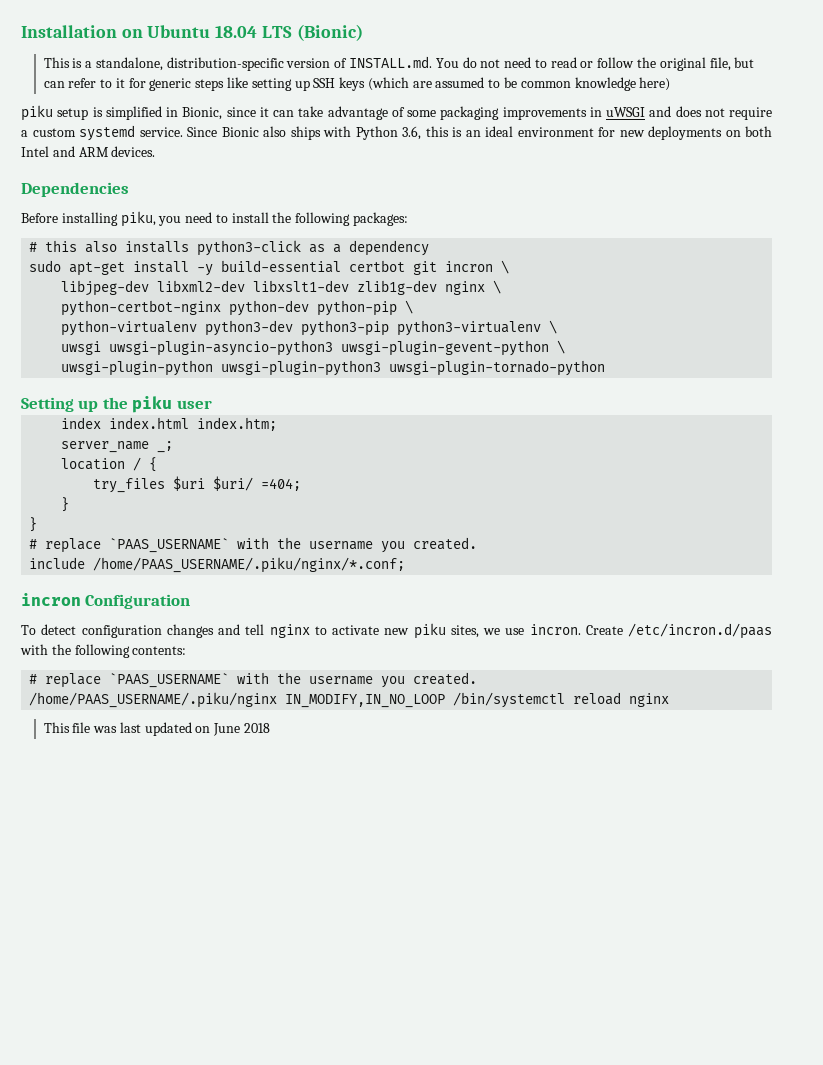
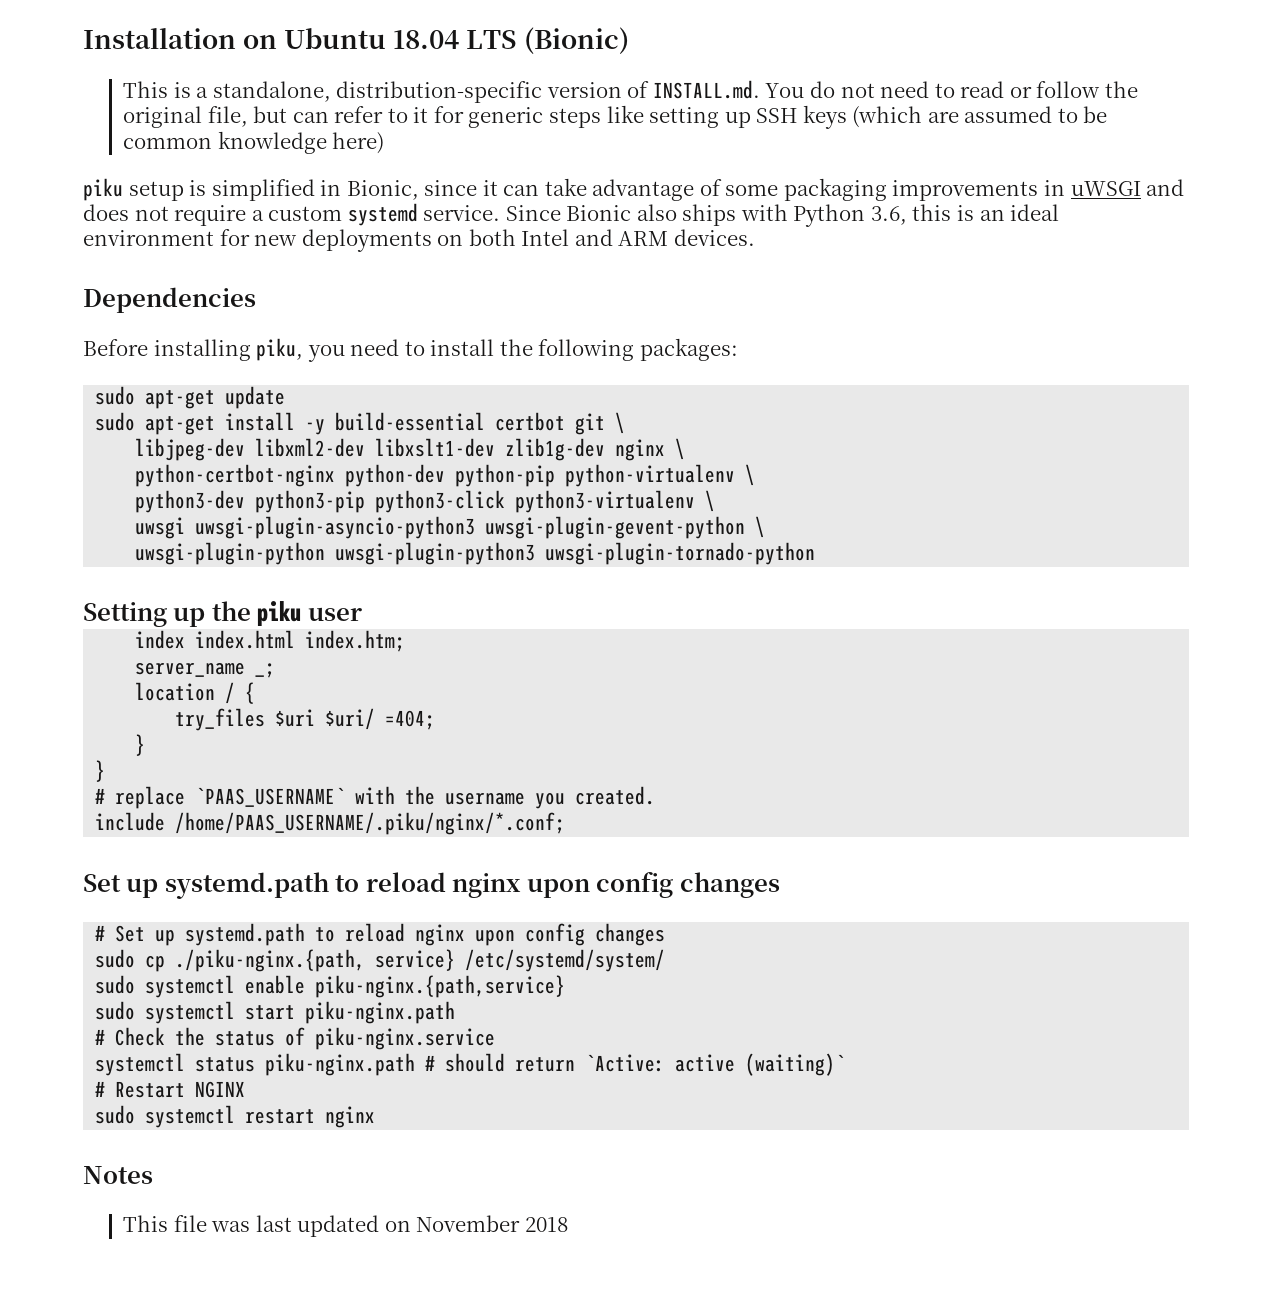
[29,240,430,256] # this also installs python3-click as a dependency -> [95,386,286,409] sudo apt-get update
[445,261,494,272] incron -> (606, 424) none
[405,300,414,314] [61,320,198,336] \ // python-virtualenv -> [565,464,756,487] python-virtualenv \ //
(390, 328) none -> [375,490,506,513] python3-click
[21,593,191,609] [21,623,772,639] [20,644,187,658] [29,672,478,688] [29,692,670,708] incron Configuration // To detect configuration changes and tell nginx to activate new piku sites, we use incron. Create /etc/incron.d/paas with the following contents: // # replace `PAAS_USERNAME` with the username you created. // /home/PAAS_USERNAME/.piku/nginx IN_MODIFY,IN_NO_LOOP /bin/systemctl reload nginx -> [83,871,780,899] [95,923,666,946] [95,949,666,972] [95,975,566,998] [95,1001,456,1024] [95,1027,496,1050] [95,1053,846,1076] [95,1081,246,1098] [95,1105,376,1128] [83,1166,153,1184] Set up systemd.path to reload nginx upon config changes // # Set up systemd.path to reload nginx upon config changes // sudo cp ./piku-nginx.{path, service} /etc/systemd/system/ // sudo systemctl enable piku-nginx.{path,service} // sudo systemctl start piku-nginx.path // # Check the status of piku-nginx.service // systemctl status piku-nginx.path # should return `Active: active (waiting)` // # Restart NGINX // sudo systemctl restart nginx // Notes
[213,723,241,736] June -> [416,1215,521,1232] November

